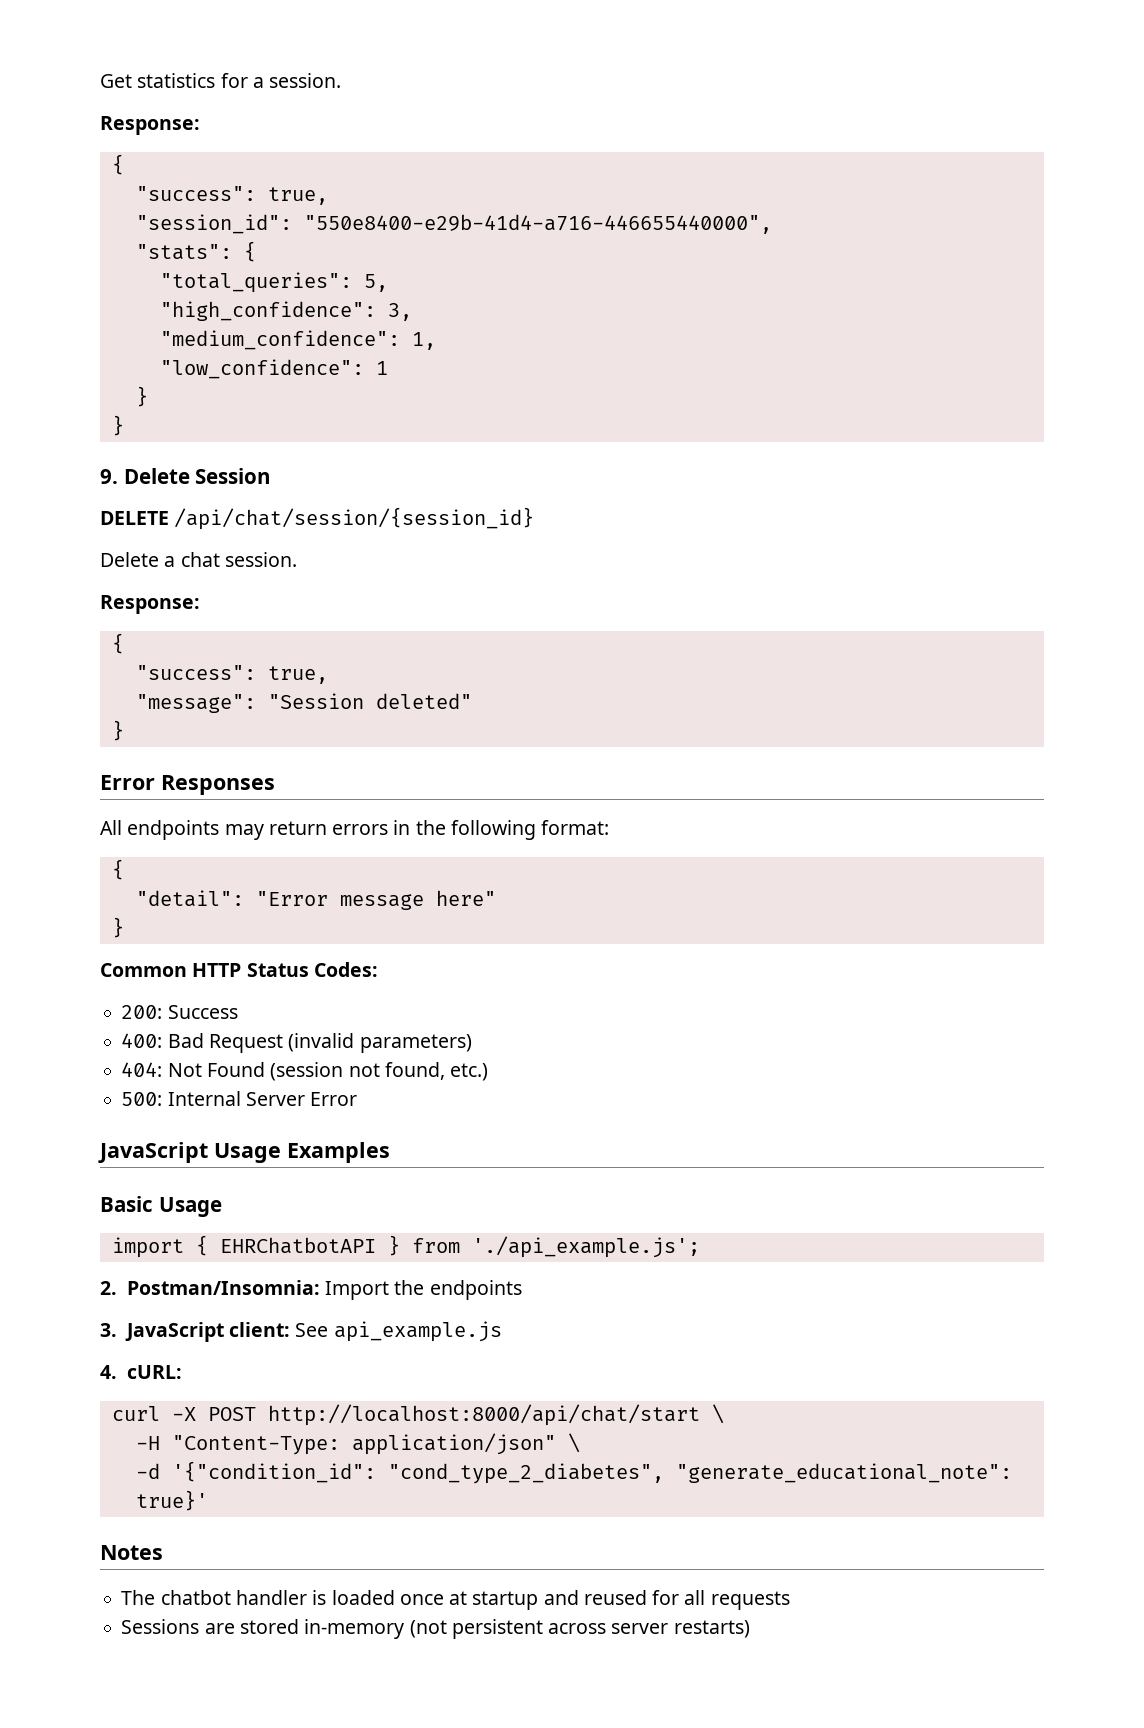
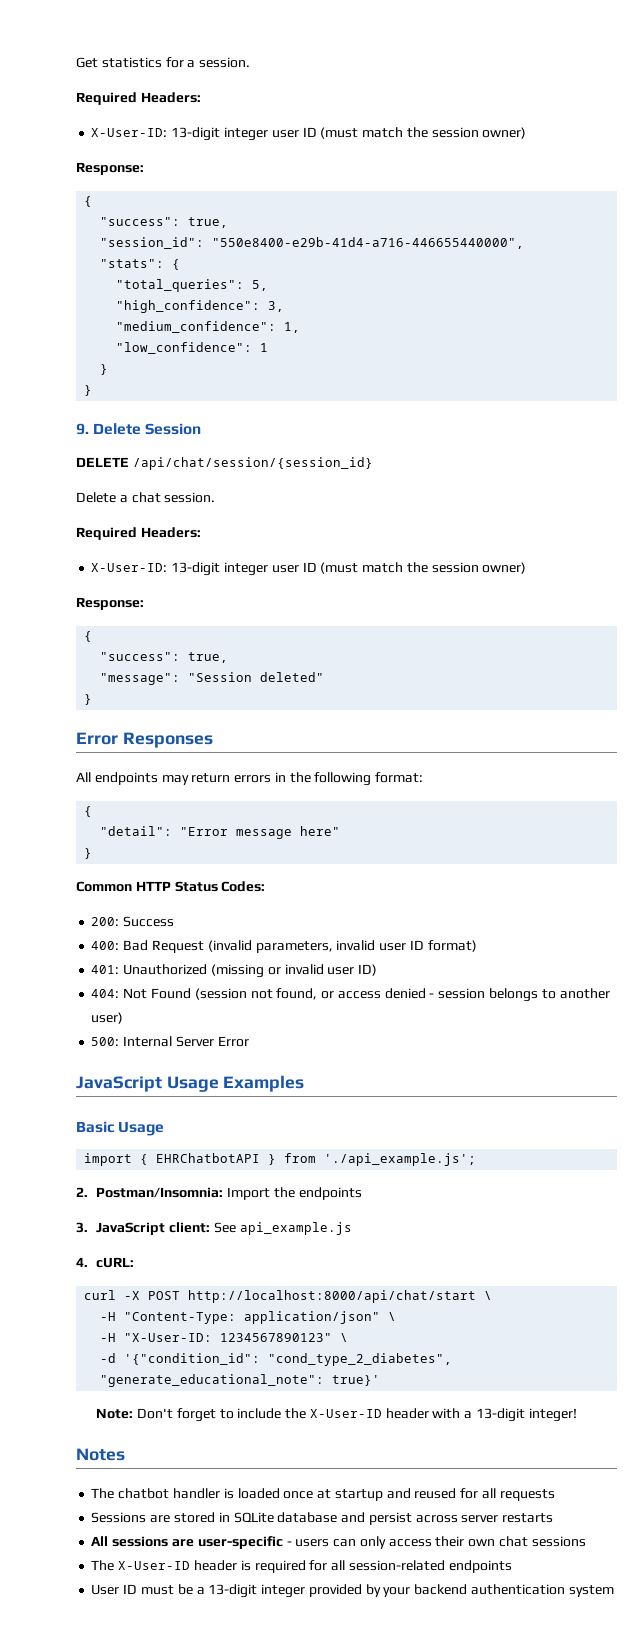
(342, 80) none -> [76,92,201,105] [91,127,527,141] // Required Headers: // X-User-ID: 13-digit integer user ID (must match the session owner)
(297, 559) none -> [76,527,201,540] [91,562,527,576] // Required Headers: // X-User-ID: 13-digit integer user ID (must match the session owner)
[359,1034,472,1053] parameters) -> [255,940,477,953] [91,964,378,978] parameters, invalid user ID format) // 401: Unauthorized (missing or invalid user ID)
[450,1063,489,1081] etc.) -> [321,988,610,1002] [91,1012,124,1024] or access denied - session belongs to another user)
(580, 1443) none -> [100,1333,349,1342] // -H "X-User-ID: 1234567890123" \
(208, 1500) none -> [96,1408,577,1422] // Note: Don't forget to include the X-User-ID header with a 13-digit integer!
[304,1619,750,1639] in-memory (not persistent across server restarts) -> [218,1512,554,1525] [91,1536,586,1549] [91,1560,512,1573] [91,1584,614,1598] in SQLite database and persist across server restarts // All sessions are user-specific - users can only access their own chat sessions // The X-User-ID header is required for all session-related endpoints // User ID must be a 13-digit integer provided by your backend authentication system

